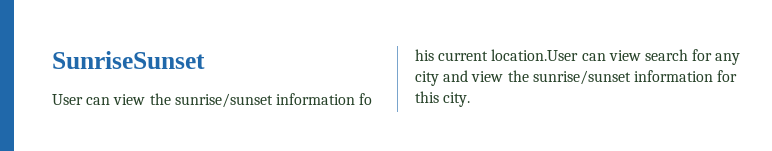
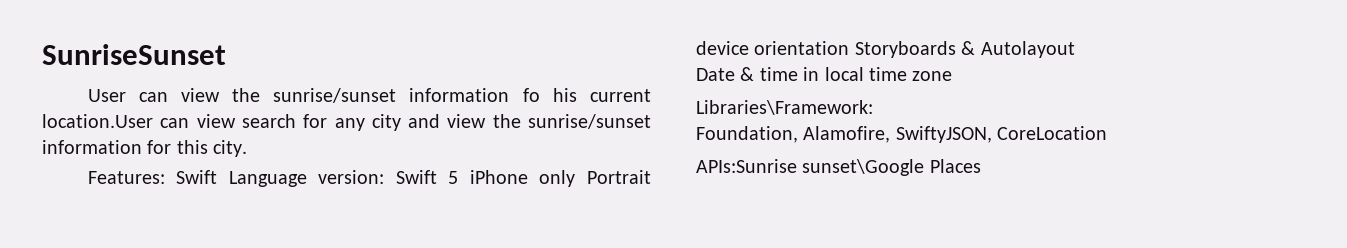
(471, 99) none -> [87,170,651,187] [696,41,1075,58] [696,67,953,81] [696,100,873,115] [696,126,1108,143] [696,159,981,176] // Features: Swift Language version: Swift 5 iPhone only Portrait device orientation Storyboards & Autolayout // Date & time in local time zone // Libraries\Framework: // Foundation, Alamofire, SwiftyJSON, CoreLocation // APIs:Sunrise sunset\Google Places

